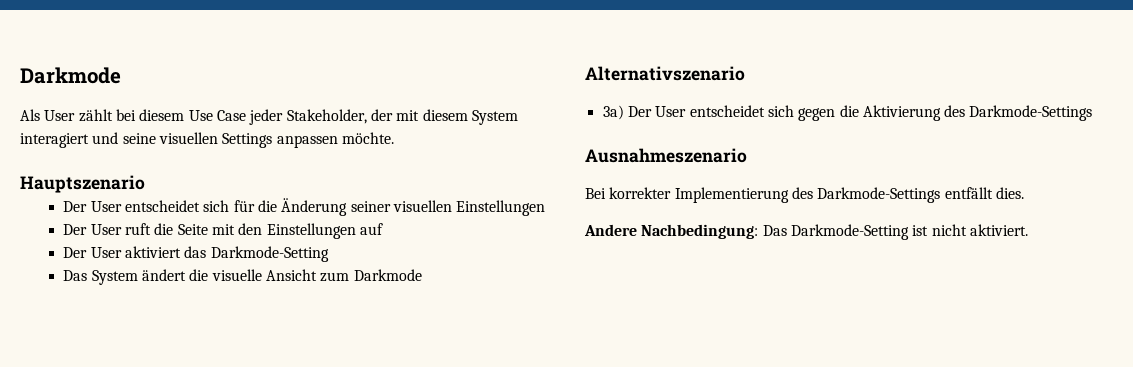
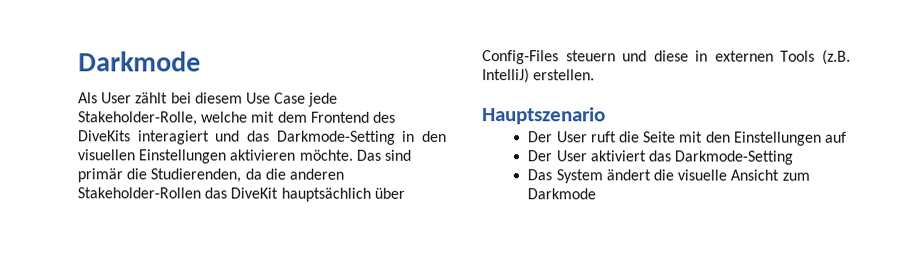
[249,109,518,125] [20,132,394,148] [20,175,145,193] [63,198,546,216] jeder Stakeholder, der mit diesem System interagiert und seine visuellen Settings anpassen möchte. // Hauptszenario // Der User entscheidet sich für die Änderung seiner visuellen Einstellungen -> [308,92,339,107] [78,111,396,126] [77,130,447,145] [77,149,411,164] [77,168,344,183] [77,187,405,202] [482,49,851,65] [482,68,596,84] [482,107,606,125] jede Stakeholder-Rolle, welche mit dem Frontend des DiveKits interagiert und das Darkmode-Setting in den visuellen Einstellungen aktivieren möchte. Das sind primär die Studierenden, da die anderen Stakeholder-Rollen das DiveKit hauptsächlich über Config-Files steuern und diese in externen Tools (z.B. IntelliJ) erstellen. // Hauptszenario
[585,66,745,81] [602,105,1093,121] [585,148,747,163] [585,187,1024,203] [584,224,1028,240] // Alternativszenario // 3a) Der User entscheidet sich gegen die Aktivierung des Darkmode-Settings // Ausnahmeszenario // Bei korrekter Implementierung des Darkmode-Settings entfällt dies. // Andere Nachbedingung: Das Darkmode-Setting ist nicht aktiviert. -> (597, 194) none

